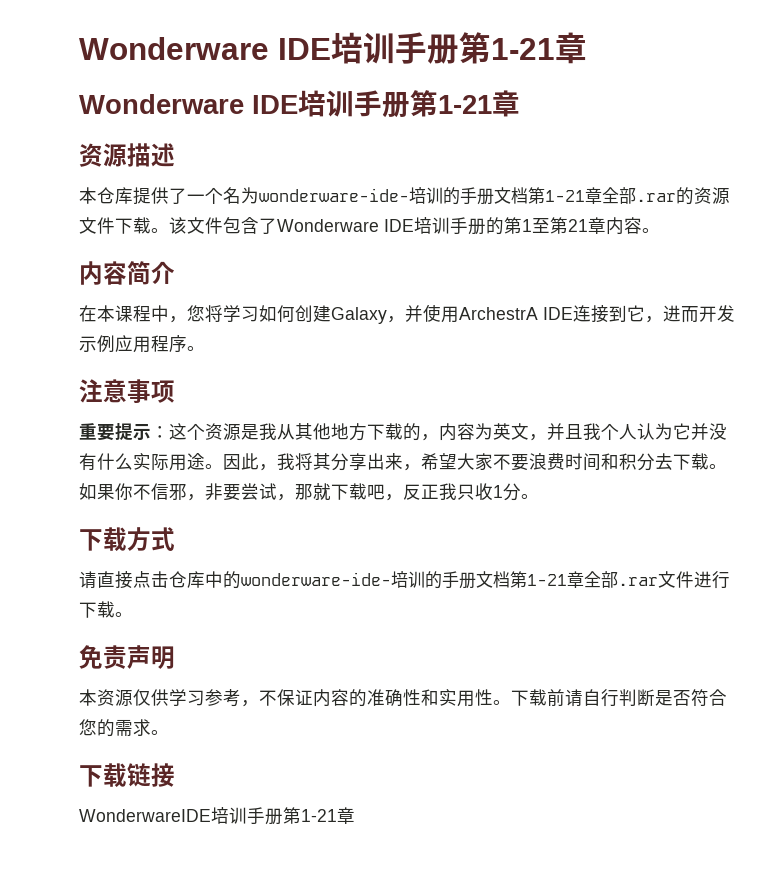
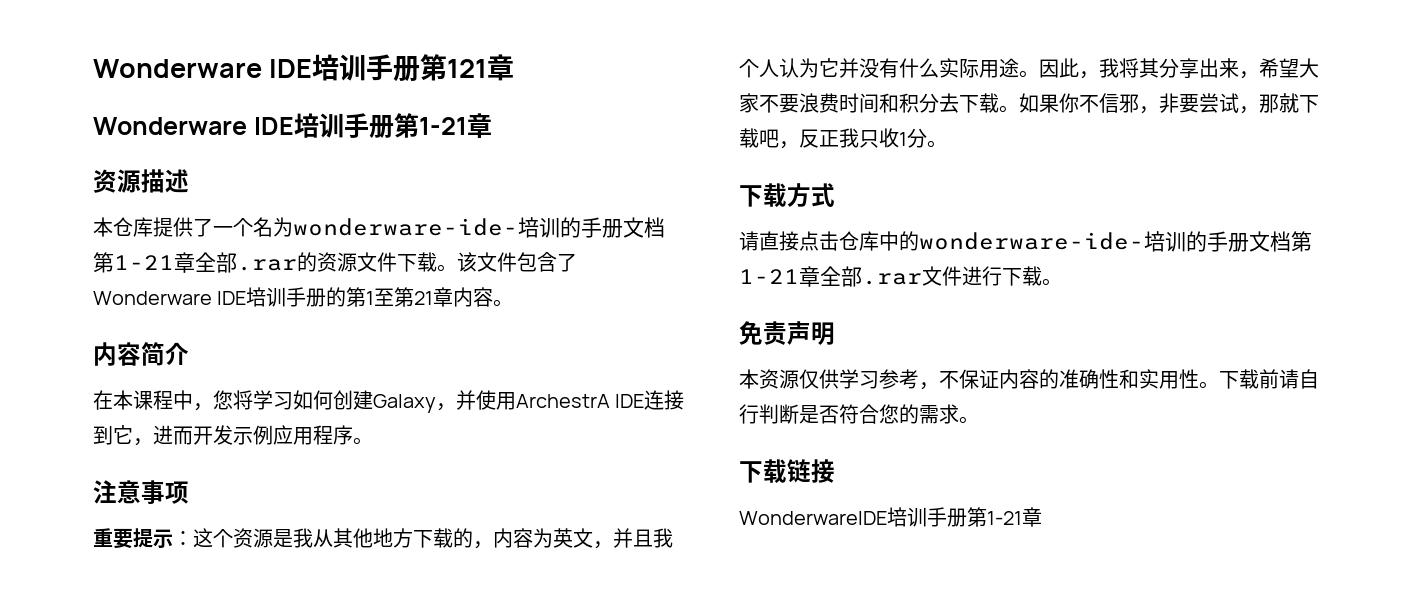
[79,32,555,64] Wonderware IDE培训手册第1-21 -> [93,54,488,82] Wonderware IDE培训手册第121

